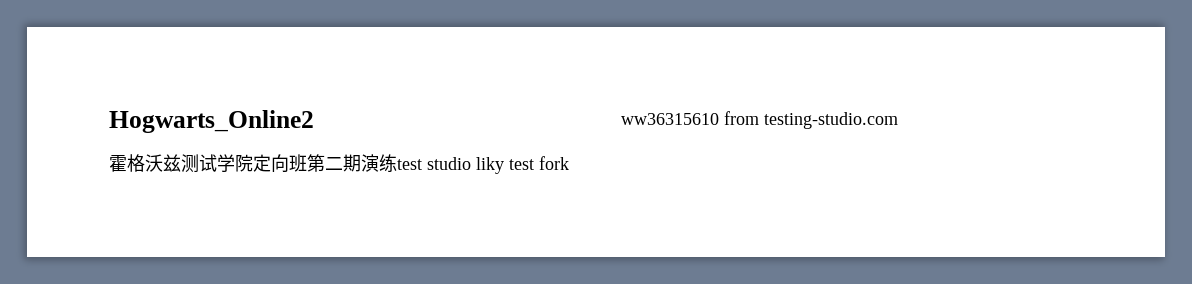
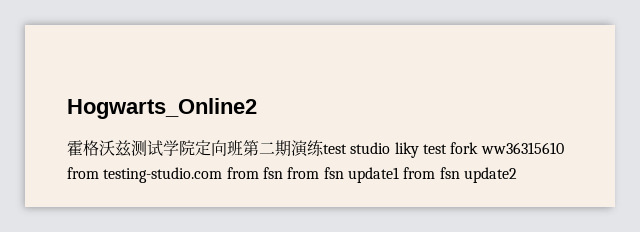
(898, 120) none -> [226,167,517,183] from fsn from fsn update1 from fsn update2

